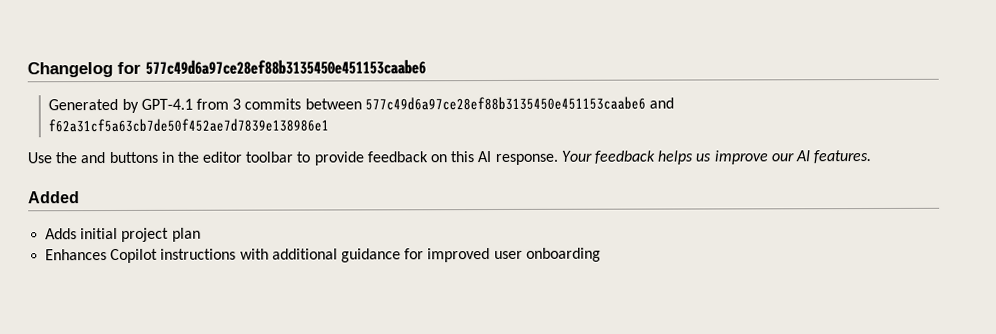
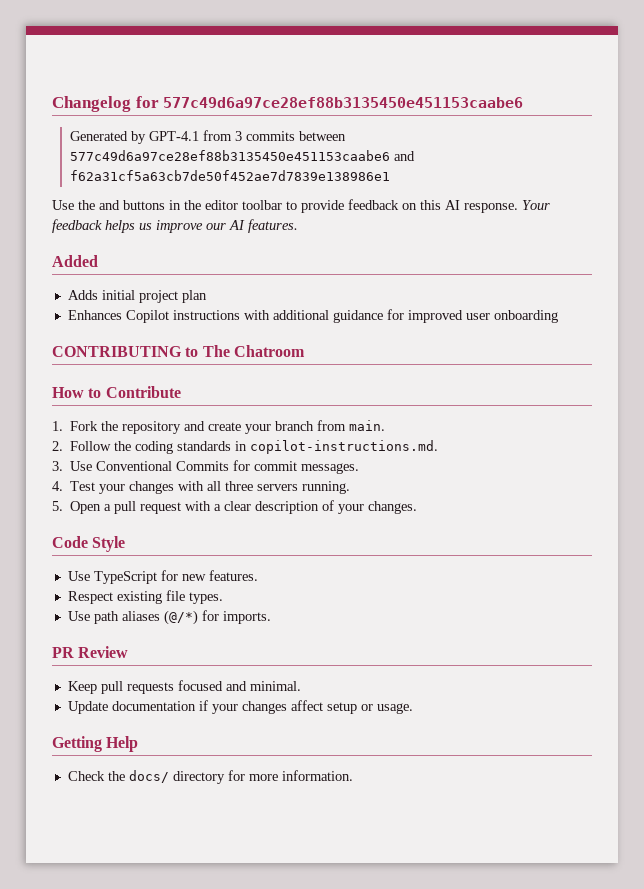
(601, 254) none -> [52,345,305,357] [52,386,181,398] [52,420,386,434] [52,440,439,454] [52,460,360,474] [52,481,351,494] [52,500,418,514] [52,536,126,552] [67,570,258,584] [67,590,223,604] [67,610,271,625] [52,646,129,658] [67,680,301,694] [67,700,413,714] [52,736,139,752] [67,770,353,784] // CONTRIBUTING to The Chatroom // How to Contribute // 1. Fork the repository and create your branch from main. // 2. Follow the coding standards in copilot-instructions.md. // 3. Use Conventional Commits for commit messages. // 4. Test your changes with all three servers running. // 5. Open a pull request with a clear description of your changes. // Code Style // Use TypeScript for new features. // Respect existing file types. // Use path aliases (@/*) for imports. // PR Review // Keep pull requests focused and minimal. // Update documentation if your changes affect setup or usage. // Getting Help // Check the docs/ directory for more information.

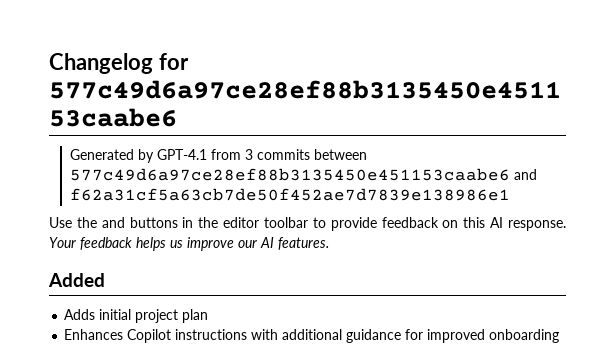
[465,313,490,320] user -> (486, 336) none
[52,345,305,357] [52,386,181,398] [52,420,386,434] [52,440,439,454] [52,460,360,474] [52,481,351,494] [52,500,418,514] [52,536,126,552] [67,570,258,584] [67,590,223,604] [67,610,271,625] [52,646,129,658] [67,680,301,694] [67,700,413,714] [52,736,139,752] [67,770,353,784] // CONTRIBUTING to The Chatroom // How to Contribute // 1. Fork the repository and create your branch from main. // 2. Follow the coding standards in copilot-instructions.md. // 3. Use Conventional Commits for commit messages. // 4. Test your changes with all three servers running. // 5. Open a pull request with a clear description of your changes. // Code Style // Use TypeScript for new features. // Respect existing file types. // Use path aliases (@/*) for imports. // PR Review // Keep pull requests focused and minimal. // Update documentation if your changes affect setup or usage. // Getting Help // Check the docs/ directory for more information. -> (560, 336) none

